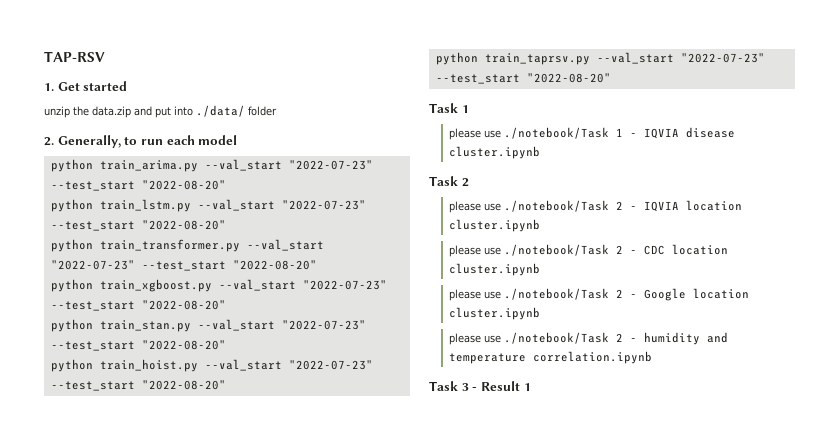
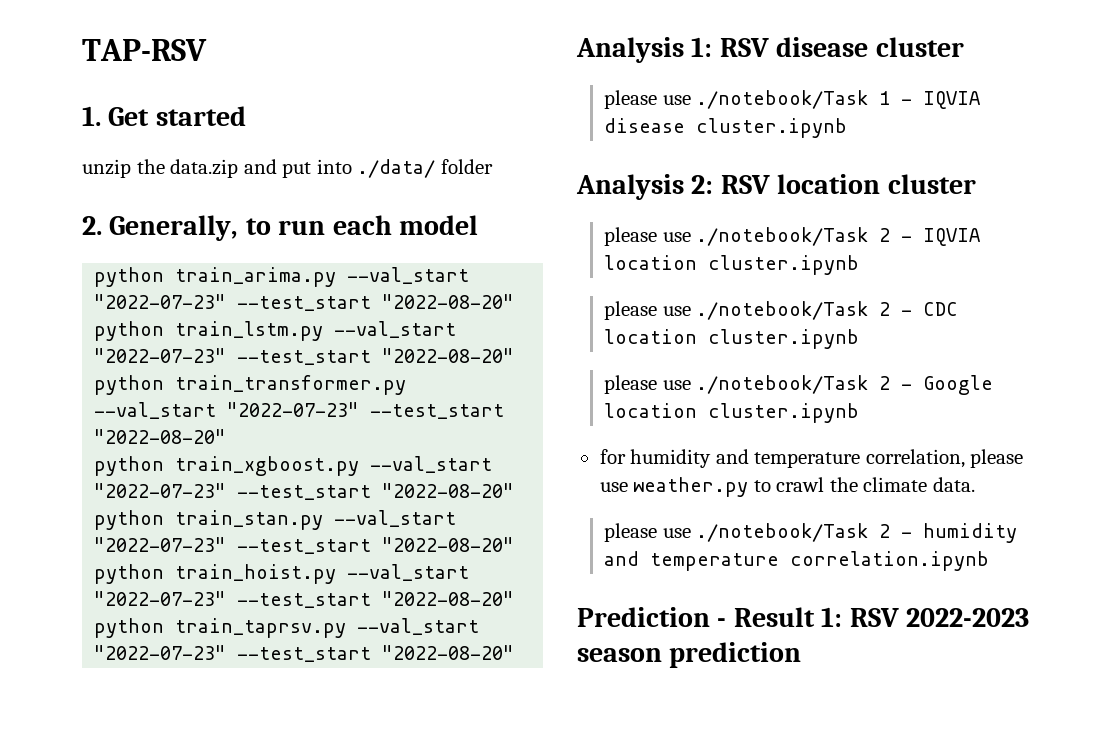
[429,103,469,113] Task 1 -> [576,37,964,63] Analysis 1: RSV disease cluster
[429,176,469,187] Task 2 -> [576,174,976,200] Analysis 2: RSV location cluster
(540, 313) none -> [599,449,1024,468] [599,477,975,497] // for humidity and temperature correlation, please use weather.py to crawl the climate data.
[429,381,531,391] Task 3 - Result 1 -> [577,607,1030,627] [577,642,802,668] Prediction - Result 1: RSV 2022-2023 season prediction

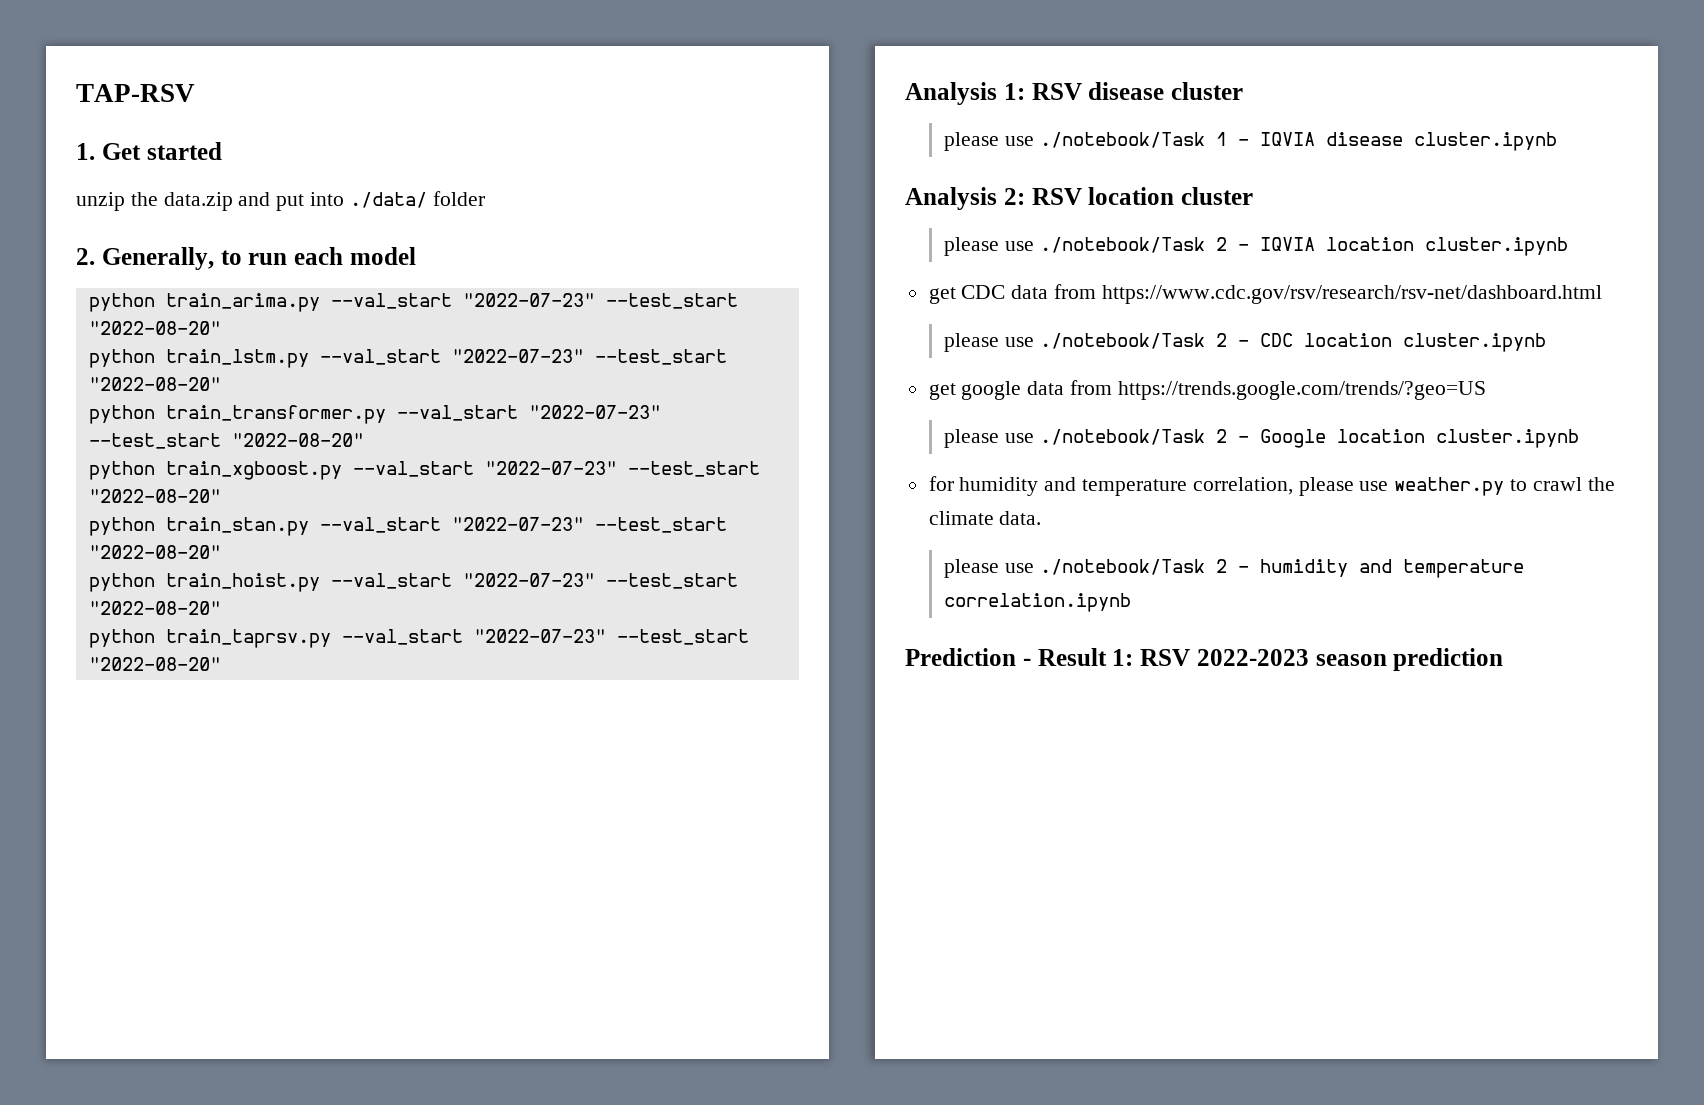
(860, 265) none -> [928,284,1602,304] // get CDC data from https://www.cdc.gov/rsv/research/rsv-net/dashboard.html
(860, 339) none -> [928,380,1486,400] // get google data from https://trends.google.com/trends/?geo=US

